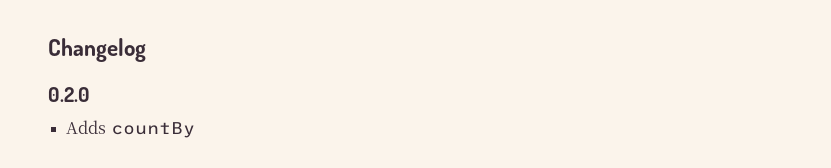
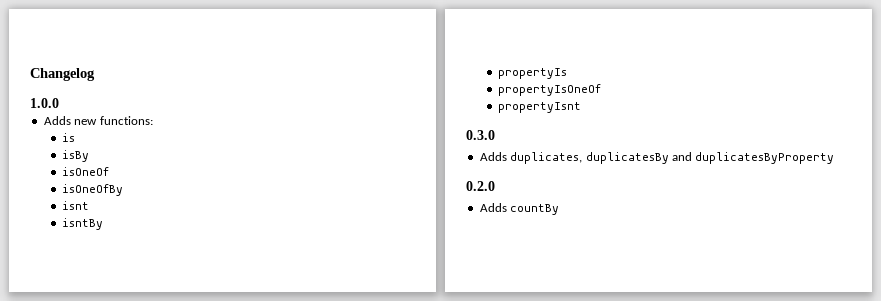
(146, 50) none -> [30,98,59,108] [43,116,153,125] [61,133,75,142] [61,150,89,162] [61,167,109,176] [61,184,123,196] [61,201,89,210] [61,218,103,230] [497,68,567,79] [497,84,601,96] [497,102,581,113] [466,130,495,140] [479,152,835,164] // 1.0.0 // Adds new functions: // is // isBy // isOneOf // isOneOfBy // isnt // isntBy // propertyIs // propertyIsOneOf // propertyIsnt // 0.3.0 // Adds duplicates, duplicatesBy and duplicatesByProperty

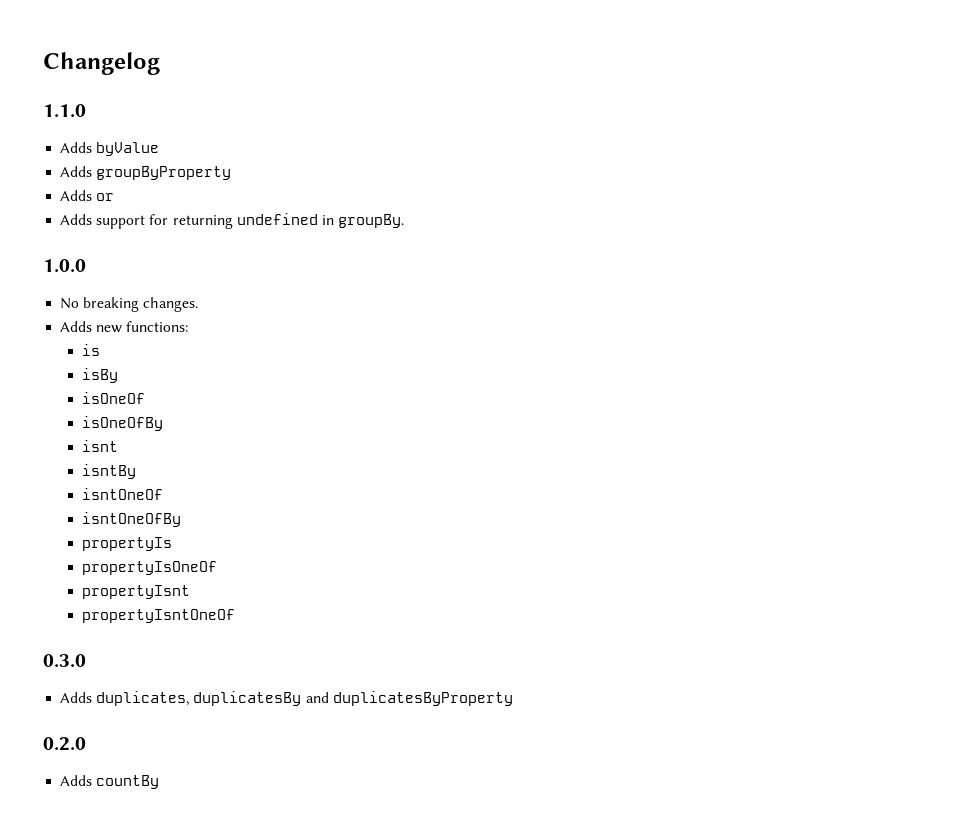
[30,98,59,108] 1.0.0 -> [43,104,86,117] [60,142,160,156] [60,166,232,180] [60,190,115,201] [60,213,405,229] [43,259,86,272] [60,297,199,312] 1.1.0 // Adds byValue // Adds groupByProperty // Adds or // Adds support for returning undefined in groupBy. // 1.0.0 // No breaking changes.
(103, 224) none -> [81,488,163,500] [81,512,181,527] // isntOneOf // isntOneOfBy
(581, 107) none -> [81,609,235,623] // propertyIsntOneOf

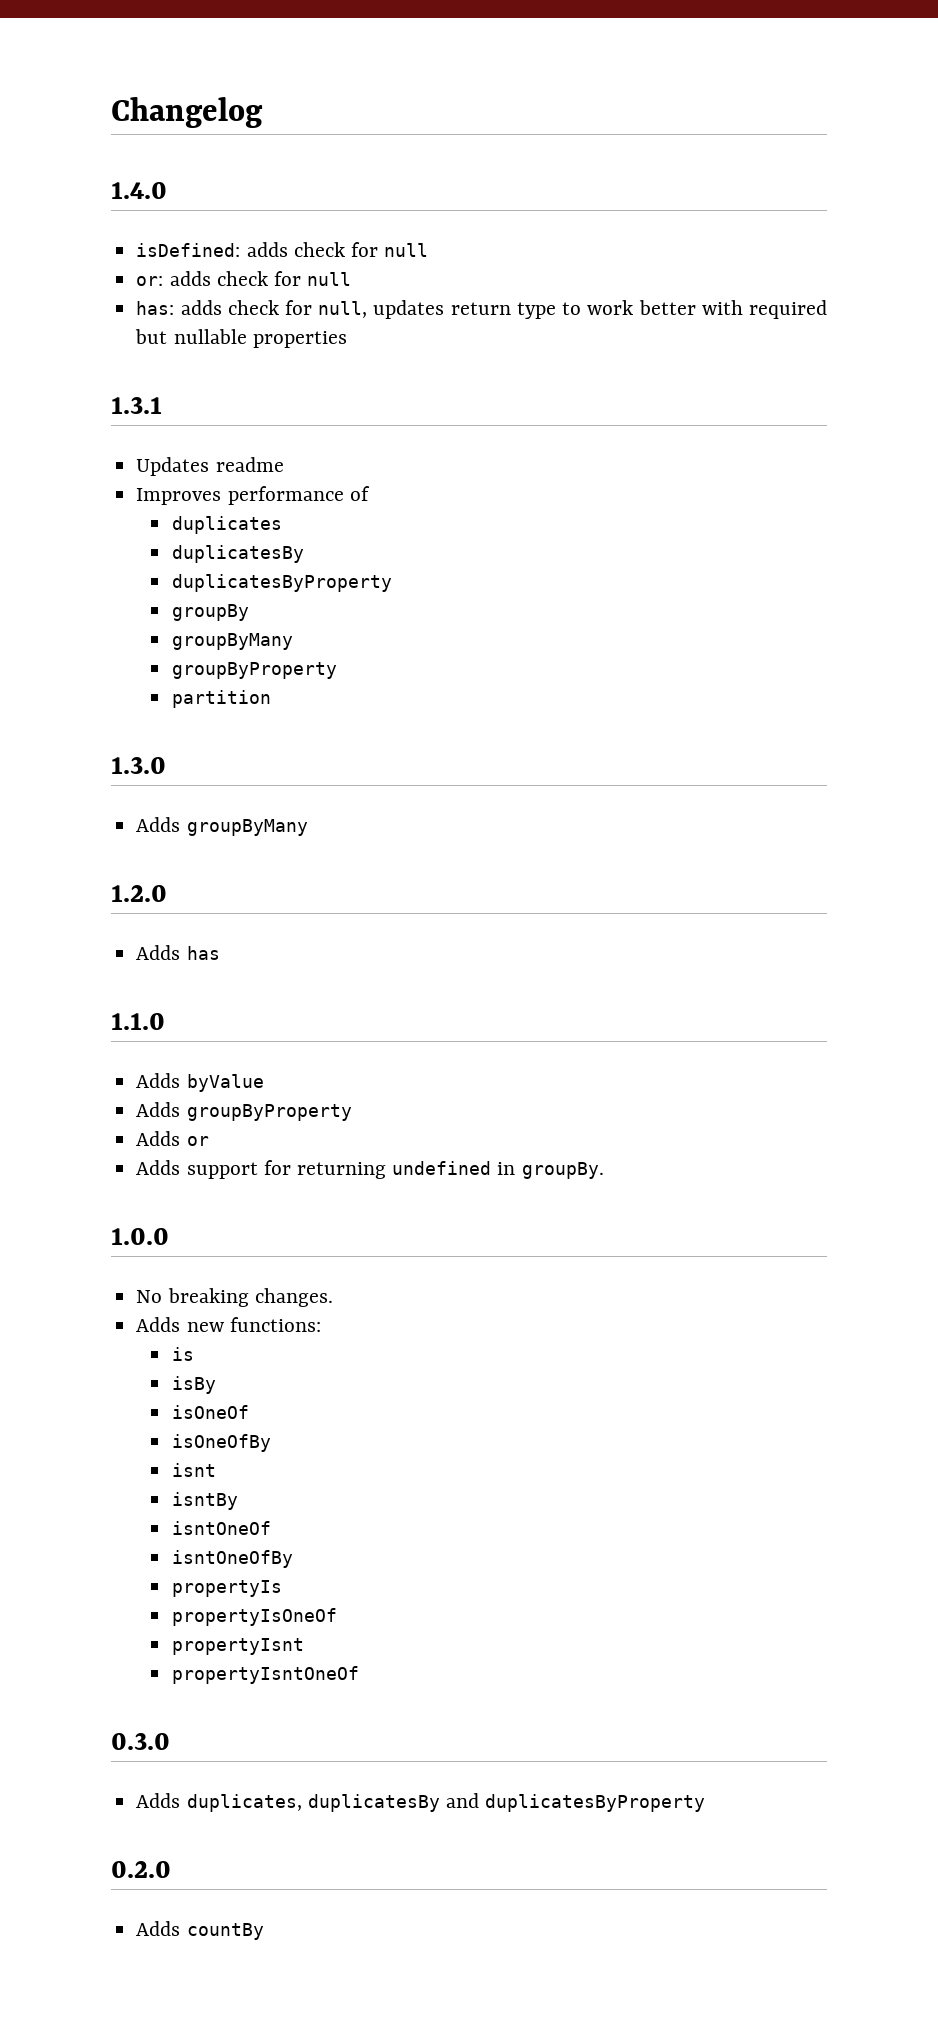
(160, 63) none -> [111,182,167,199] [136,242,429,257] [136,271,352,286] [136,300,828,319] [135,329,347,348] [111,397,162,414] [136,457,284,476] [136,486,370,505] [171,516,282,534] [171,545,304,563] [171,574,392,592] [171,604,249,621] [171,633,293,650] [171,662,337,679] [171,690,271,708] [111,757,166,774] [136,817,308,836] [111,885,167,902] [136,945,220,960] // 1.4.0 // isDefined: adds check for null // or: adds check for null // has: adds check for null, updates return type to work better with required but nullable properties // 1.3.1 // Updates readme // Improves performance of // duplicates // duplicatesBy // duplicatesByProperty // groupBy // groupByMany // groupByProperty // partition // 1.3.0 // Adds groupByMany // 1.2.0 // Adds has

